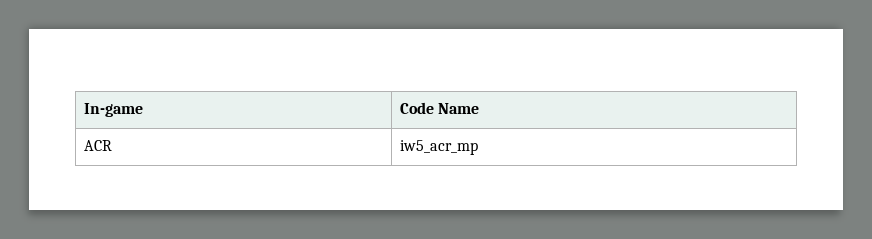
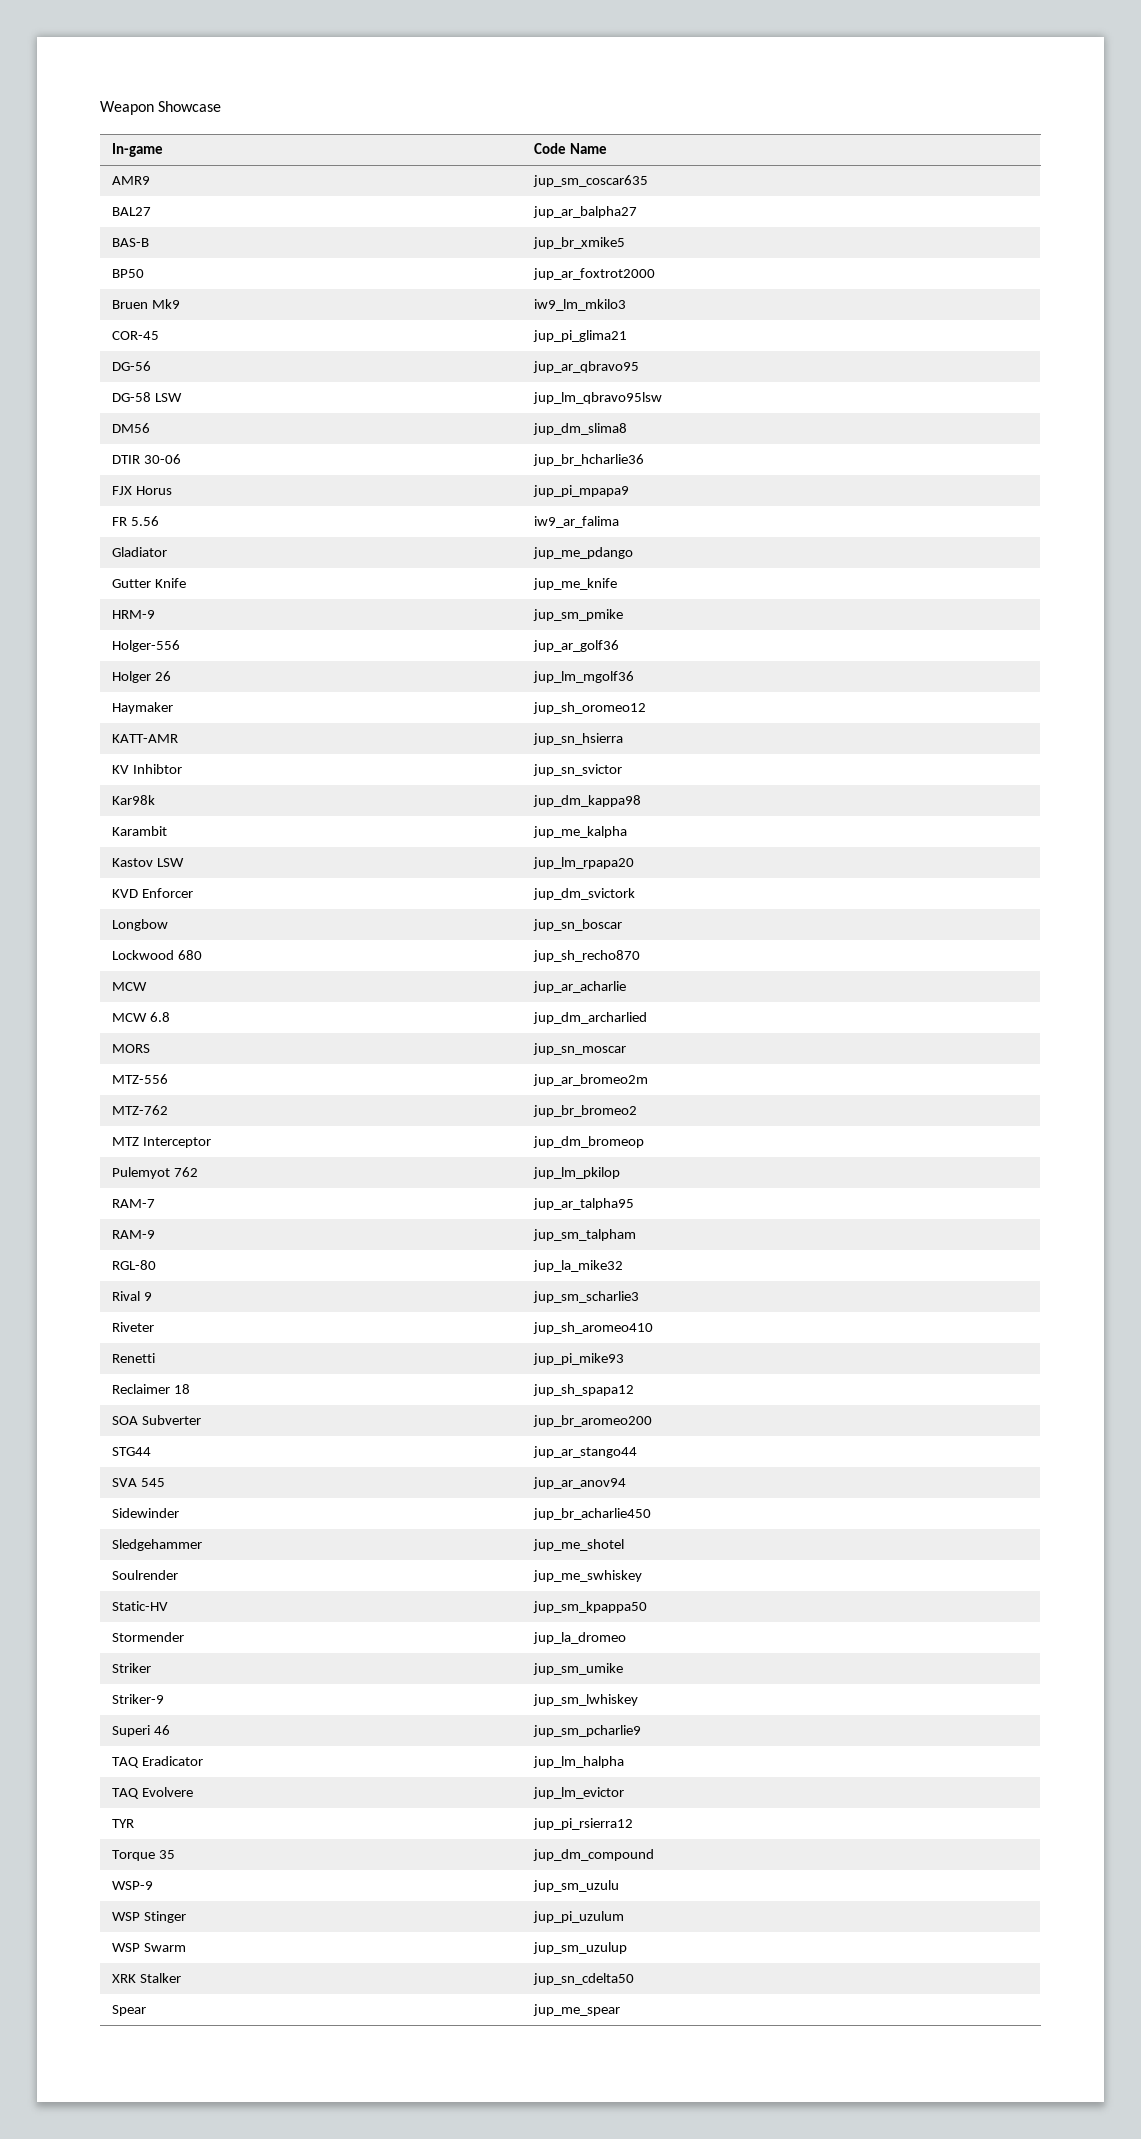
(84, 110) none -> [100,101,222,115] Weapon Showcase //
[84,140,113,151] [400,140,479,155] ACR | iw5_acr_mp -> [111,176,150,185] [532,175,648,187] [111,207,151,216] [532,206,637,218] [111,238,149,247] [532,237,625,249] [111,269,144,278] [532,268,655,280] [111,299,180,309] [533,299,626,311] [111,331,159,340] [532,330,627,342] [111,361,151,371] [532,361,639,373] [111,392,182,402] [532,392,662,404] [111,423,150,433] [532,423,627,435] [111,454,181,464] [532,454,644,466] [111,486,172,495] [532,485,629,497] [111,516,159,526] [533,516,619,528] [111,547,167,557] [532,547,633,559] [111,578,186,588] [532,578,617,590] [111,610,155,619] [532,609,623,621] [111,640,180,652] [532,640,619,652] [111,671,171,683] [532,671,634,683] [111,702,173,714] [532,702,646,714] [111,734,178,743] [532,733,623,745] [111,764,182,774] [532,764,622,776] [111,795,155,805] [532,795,641,807] [111,826,167,836] [532,826,627,838] [111,858,184,867] [532,857,634,869] [111,888,193,898] [532,888,635,900] [111,919,168,931] [532,919,622,931] [111,950,202,960] [532,950,640,962] [111,982,147,991] [532,981,626,993] [111,1012,170,1022] [532,1012,647,1024] [111,1044,150,1053] [532,1043,626,1055] [111,1074,168,1084] [532,1074,648,1086] [111,1105,168,1115] [532,1105,637,1117] [111,1137,211,1148] [532,1136,644,1148] [111,1167,198,1179] [532,1167,620,1179] [111,1199,155,1208] [532,1198,634,1210] [111,1230,155,1239] [532,1229,636,1241] [111,1260,156,1270] [532,1260,623,1272] [111,1291,152,1301] [532,1291,639,1303] [111,1322,154,1332] [532,1322,653,1334] [111,1353,155,1363] [532,1353,624,1365] [111,1384,190,1394] [532,1384,634,1396] [111,1415,201,1425] [532,1415,652,1427] [111,1447,151,1456] [532,1446,637,1458] [111,1478,165,1487] [532,1477,626,1489] [111,1508,179,1518] [532,1508,651,1520] [111,1539,202,1551] [532,1539,624,1551] [111,1570,178,1580] [532,1570,642,1582] [111,1601,168,1611] [532,1601,647,1613] [111,1632,184,1642] [532,1632,626,1644] [111,1663,151,1673] [532,1663,623,1675] [111,1694,164,1704] [532,1694,638,1706] [111,1725,170,1737] [532,1725,641,1737] [111,1756,203,1768] [532,1756,624,1768] [111,1787,193,1799] [532,1787,624,1799] [111,1819,134,1828] [532,1818,633,1830] [111,1850,175,1861] [532,1849,654,1861] [111,1881,153,1890] [532,1880,619,1892] [111,1911,186,1923] [532,1911,624,1923] [111,1943,186,1952] [532,1942,627,1954] [111,1973,181,1983] [532,1973,634,1985] [111,2005,146,2016] [532,2004,620,2016] AMR9 | jup_sm_coscar635 // BAL27 | jup_ar_balpha27 // BAS-B | jup_br_xmike5 // BP50 | jup_ar_foxtrot2000 // Bruen Mk9 | iw9_lm_mkilo3 // COR-45 | jup_pi_glima21 // DG-56 | jup_ar_qbravo95 // DG-58 LSW | jup_lm_qbravo95lsw // DM56 | jup_dm_slima8 // DTIR 30-06 | jup_br_hcharlie36 // FJX Horus | jup_pi_mpapa9 // FR 5.56 | iw9_ar_falima // Gladiator | jup_me_pdango // Gutter Knife | jup_me_knife // HRM-9 | jup_sm_pmike // Holger-556 | jup_ar_golf36 // Holger 26 | jup_lm_mgolf36 // Haymaker | jup_sh_oromeo12 // KATT-AMR | jup_sn_hsierra // KV Inhibtor | jup_sn_svictor // Kar98k | jup_dm_kappa98 // Karambit | jup_me_kalpha // Kastov LSW | jup_lm_rpapa20 // KVD Enforcer | jup_dm_svictork // Longbow | jup_sn_boscar // Lockwood 680 | jup_sh_recho870 // MCW | jup_ar_acharlie // MCW 6.8 | jup_dm_archarlied // MORS | jup_sn_moscar // MTZ-556 | jup_ar_bromeo2m // MTZ-762 | jup_br_bromeo2 // MTZ Interceptor | jup_dm_bromeop // Pulemyot 762 | jup_lm_pkilop // RAM-7 | jup_ar_talpha95 // RAM-9 | jup_sm_talpham // RGL-80 | jup_la_mike32 // Rival 9 | jup_sm_scharlie3 // Riveter | jup_sh_aromeo410 // Renetti | jup_pi_mike93 // Reclaimer 18 | jup_sh_spapa12 // SOA Subverter | jup_br_aromeo200 // STG44 | jup_ar_stango44 // SVA 545 | jup_ar_anov94 // Sidewinder | jup_br_acharlie450 // Sledgehammer | jup_me_shotel // Soulrender | jup_me_swhiskey // Static-HV | jup_sm_kpappa50 // Stormender | jup_la_dromeo // Striker | jup_sm_umike // Striker-9 | jup_sm_lwhiskey // Superi 46 | jup_sm_pcharlie9 // TAQ Eradicator | jup_lm_halpha // TAQ Evolvere | jup_lm_evictor // TYR | jup_pi_rsierra12 // Torque 35 | jup_dm_compound // WSP-9 | jup_sm_uzulu // WSP Stinger | jup_pi_uzulum // WSP Swarm | jup_sm_uzulup // XRK Stalker | jup_sn_cdelta50 // Spear | jup_me_spear

